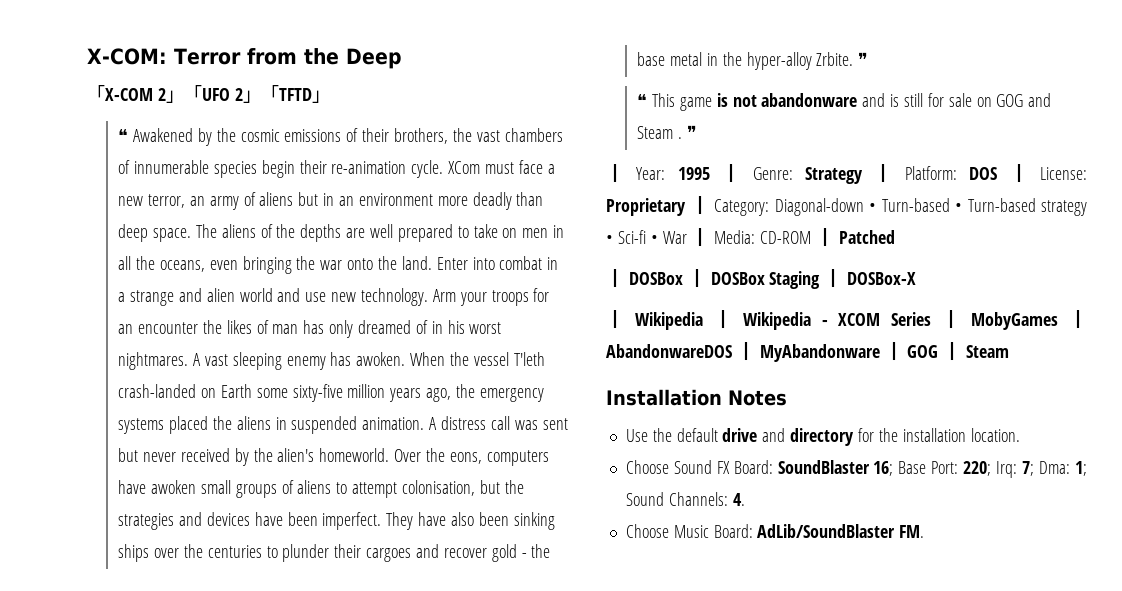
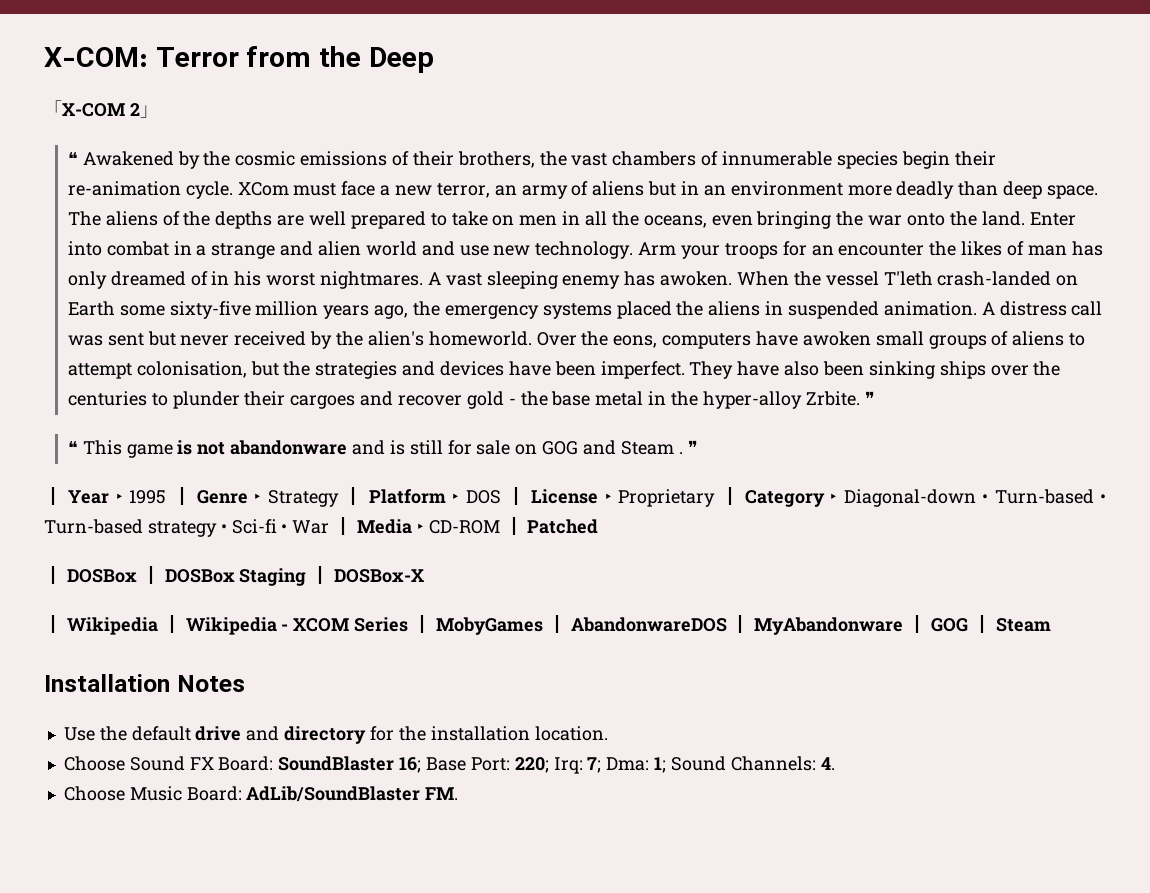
[183,85,330,103] 「UFO 2」「TFTD」 -> (158, 111) none
[636,164,1087,184] [606,196,770,216] Year: 1995 ┃ Genre: Strategy ┃ Platform: DOS ┃ License: Proprietary ┃ Category: -> [68,487,838,507] Year ‣ 1995 ┃ Genre ‣ Strategy ┃ Platform ‣ DOS ┃ License ‣ Proprietary ┃ Category ‣
[714,230,756,244] Media: -> [357,519,424,534] Media ‣

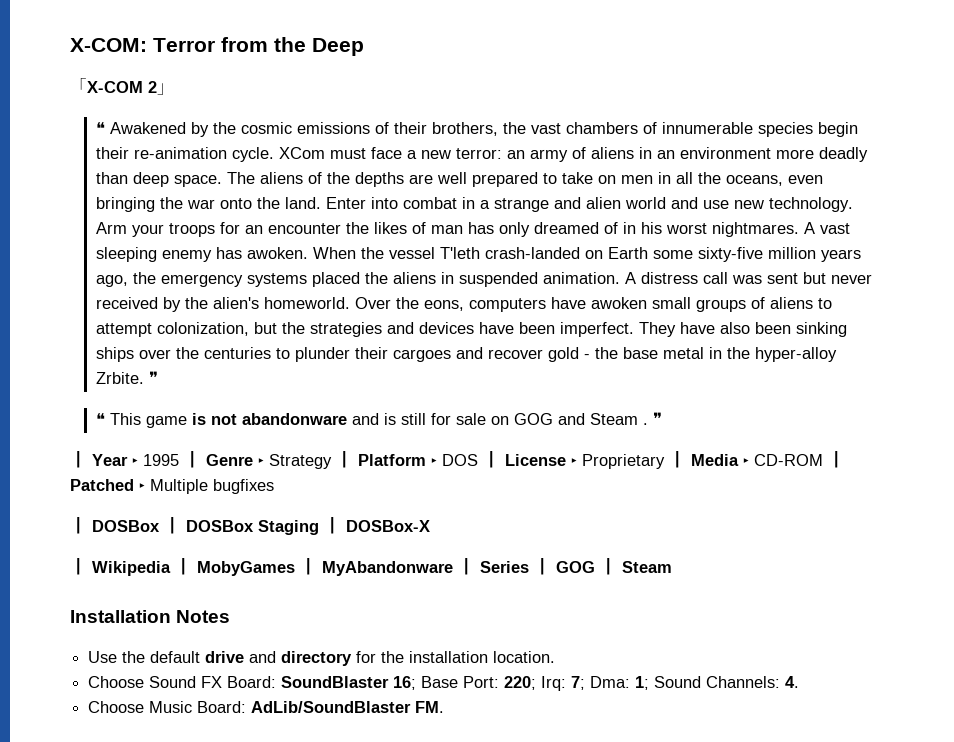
[436,183,490,198] terror, -> [455,148,502,159] terror:
[648,181,677,196] but -> (634, 153) none
[136,361,247,378] colonisation, -> [156,322,249,336] colonization,
[744,489,1106,507] [44,517,353,537] Category ‣ Diagonal-down • Turn-based • Turn-based strategy • Sci-fi • War ┃ -> (686, 459) none
(599, 526) none -> [139,479,274,494] ‣ Multiple bugfixes
[185,615,904,635] Wikipedia - XCOM Series ┃ MobyGames ┃ AbandonwareDOS ┃ MyAbandonware -> [197,558,529,576] MobyGames ┃ MyAbandonware ┃ Series

